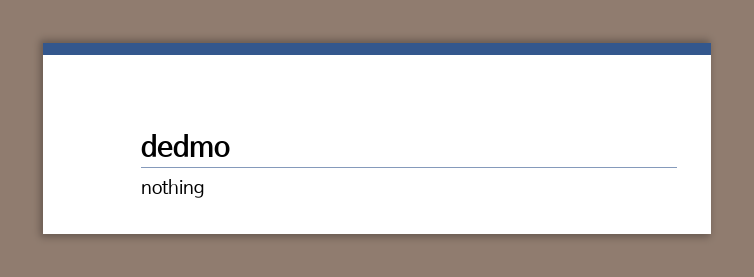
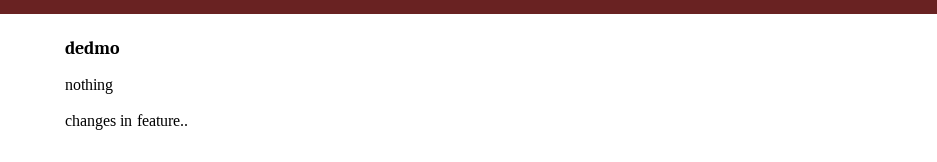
(205, 188) none -> [65,114,188,130] // changes in feature..

